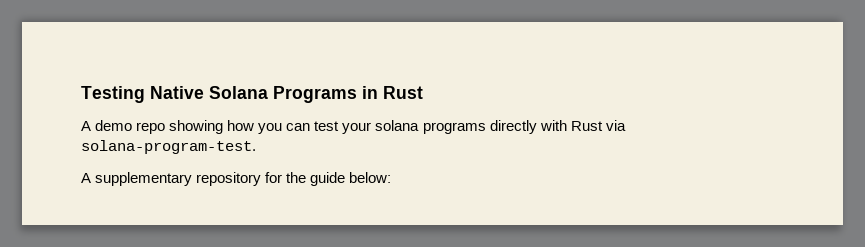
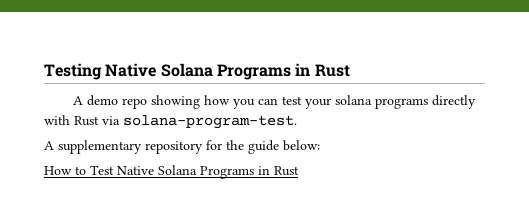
(392, 177) none -> [44,165,299,179] // How to Test Native Solana Programs in Rust

